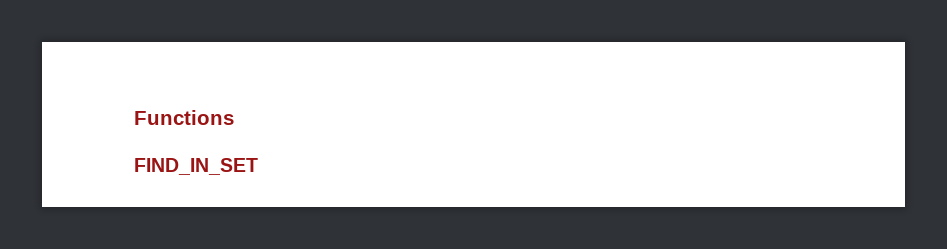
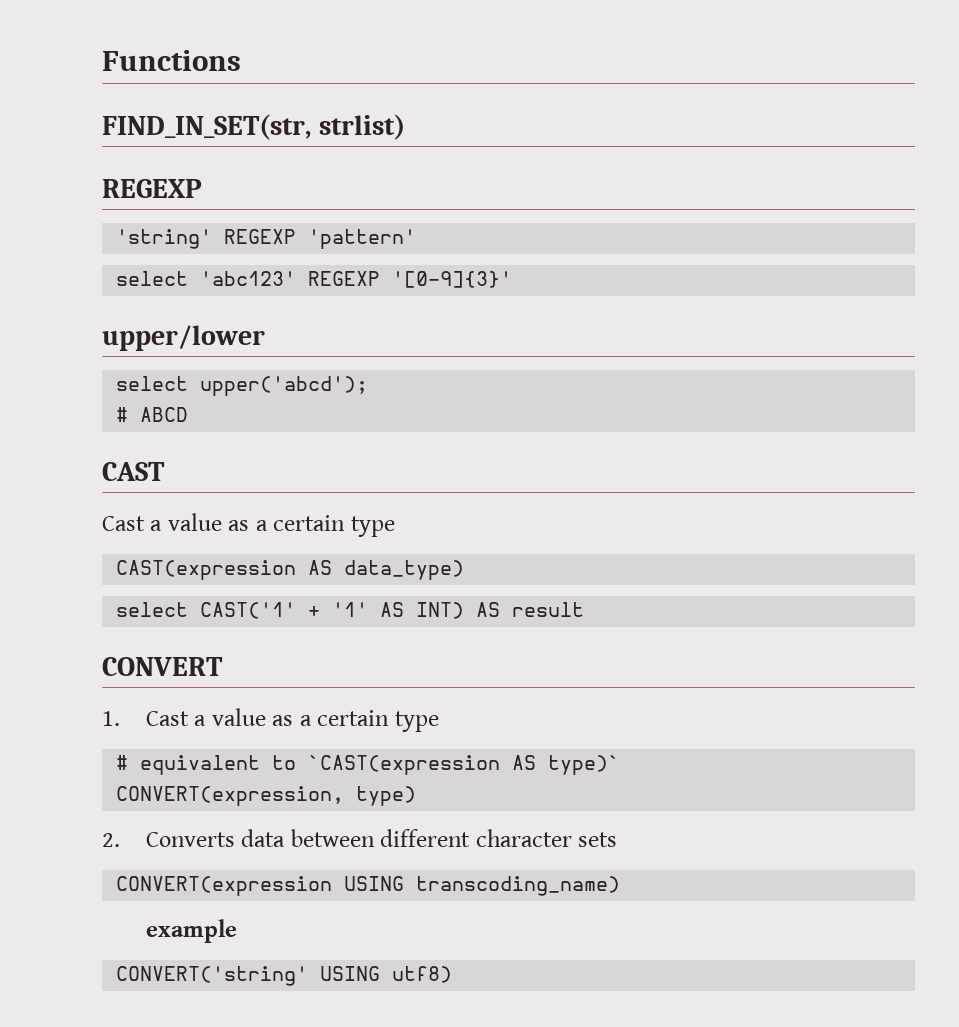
[134,158,258,175] FIND_IN_SET -> [102,114,406,140] [102,179,202,198] [116,229,417,249] [116,271,513,288] [102,325,265,351] [116,376,369,396] [116,407,189,422] [102,462,165,481] [102,513,395,537] [116,560,465,580] [116,602,585,619] [102,657,223,676] [102,708,439,732] [116,755,621,775] [116,786,417,806] [102,829,618,847] [116,876,621,896] [145,919,237,943] [116,966,453,986] FIND_IN_SET(str, strlist) // REGEXP // 'string' REGEXP 'pattern' // select 'abc123' REGEXP '[0-9]{3}' // upper/lower // select upper('abcd'); // # ABCD // CAST // Cast a value as a certain type // CAST(expression AS data_type) // select CAST('1' + '1' AS INT) AS result // CONVERT // 1. Cast a value as a certain type // # equivalent to `CAST(expression AS type)` // CONVERT(expression, type) // 2. Converts data between different character sets // CONVERT(expression USING transcoding_name) // example // CONVERT('string' USING utf8)

